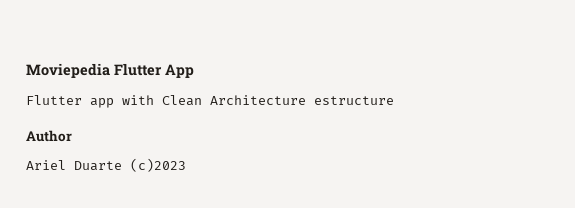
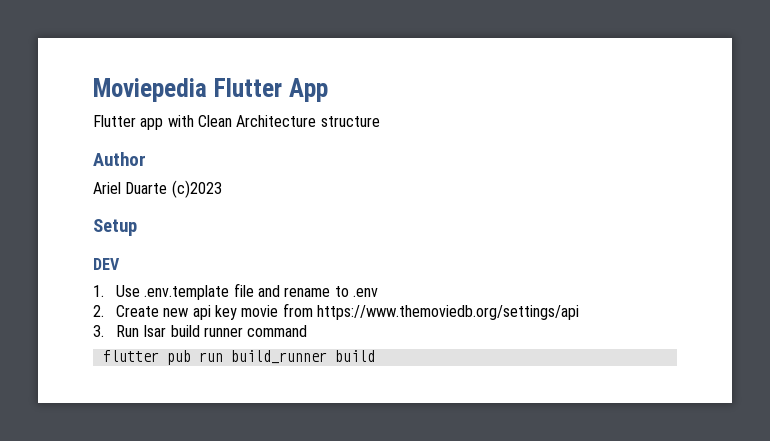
[314,96,394,105] estructure -> [320,116,380,127] structure
(186, 165) none -> [93,219,137,236] [93,258,120,270] [93,283,379,300] [93,303,580,320] [93,325,308,337] [102,350,375,365] // Setup // DEV // 1. Use .env.template file and rename to .env // 2. Create new api key movie from https://www.themoviedb.org/settings/api // 3. Run Isar build runner command // flutter pub run build_runner build

